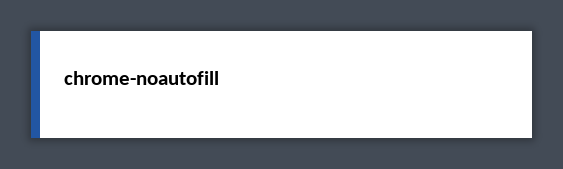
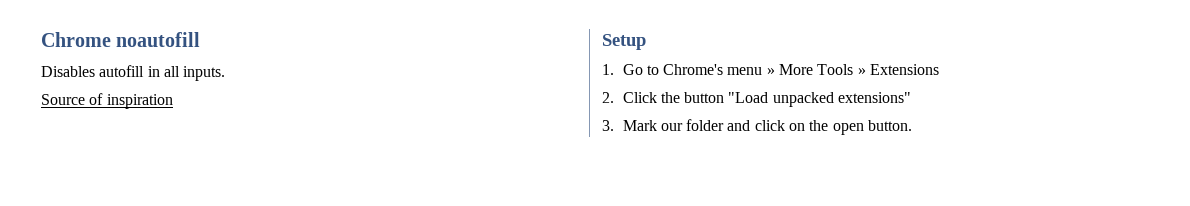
[64,71,219,85] chrome-noautofill -> [41,32,201,47] [41,65,226,81] [41,93,173,109] [602,34,646,50] [602,64,940,75] [602,92,912,107] [602,119,913,135] Chrome noautofill // Disables autofill in all inputs. // Source of inspiration // Setup // 1. Go to Chrome's menu » More Tools » Extensions // 2. Click the button "Load unpacked extensions" // 3. Mark our folder and click on the open button.

